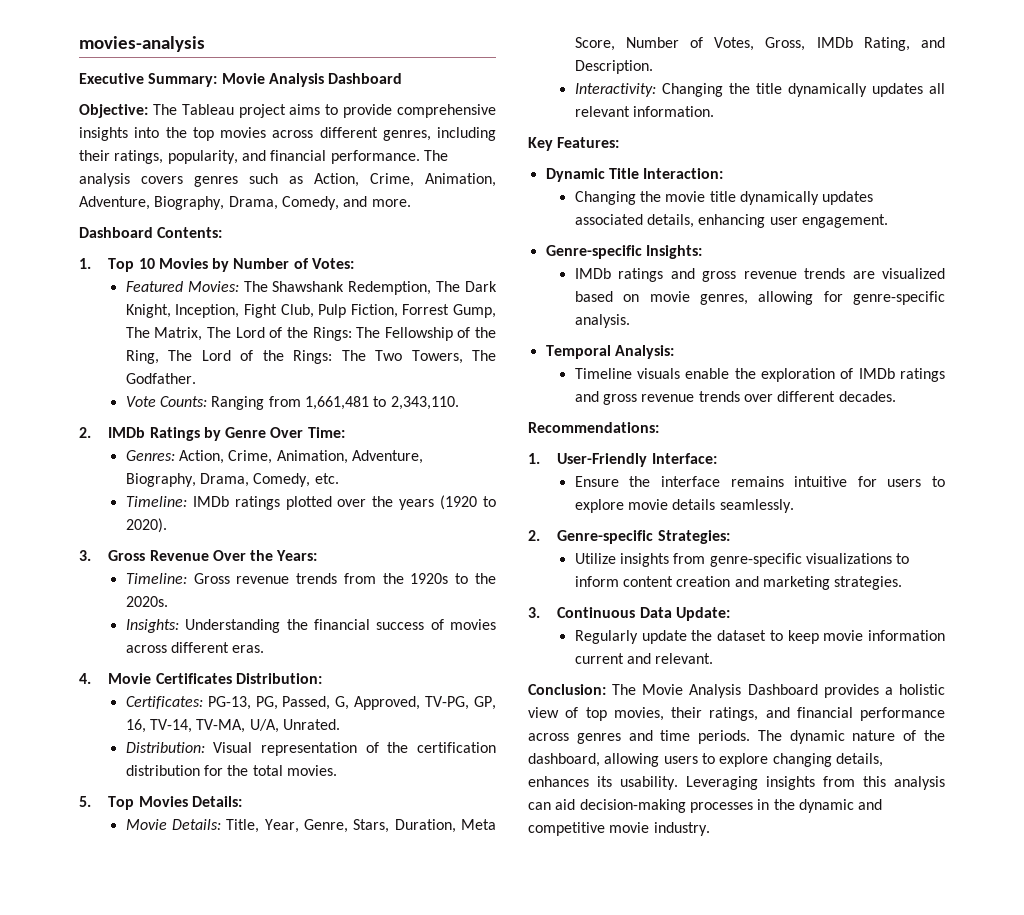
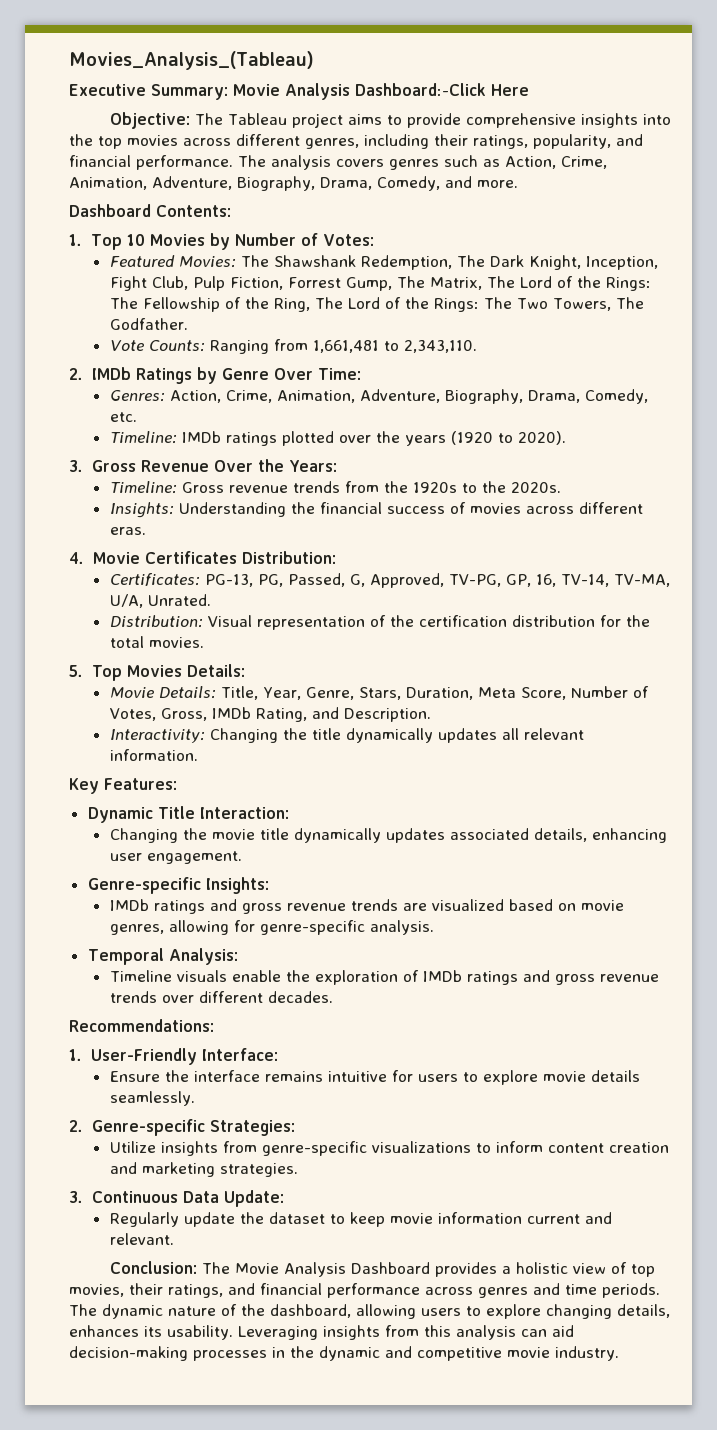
[79,36,205,52] movies-analysis -> [69,51,314,70] Movies_Analysis_(Tableau)
[328,73,403,84] Dashboard -> [355,83,529,96] Dashboard:-Click Here

